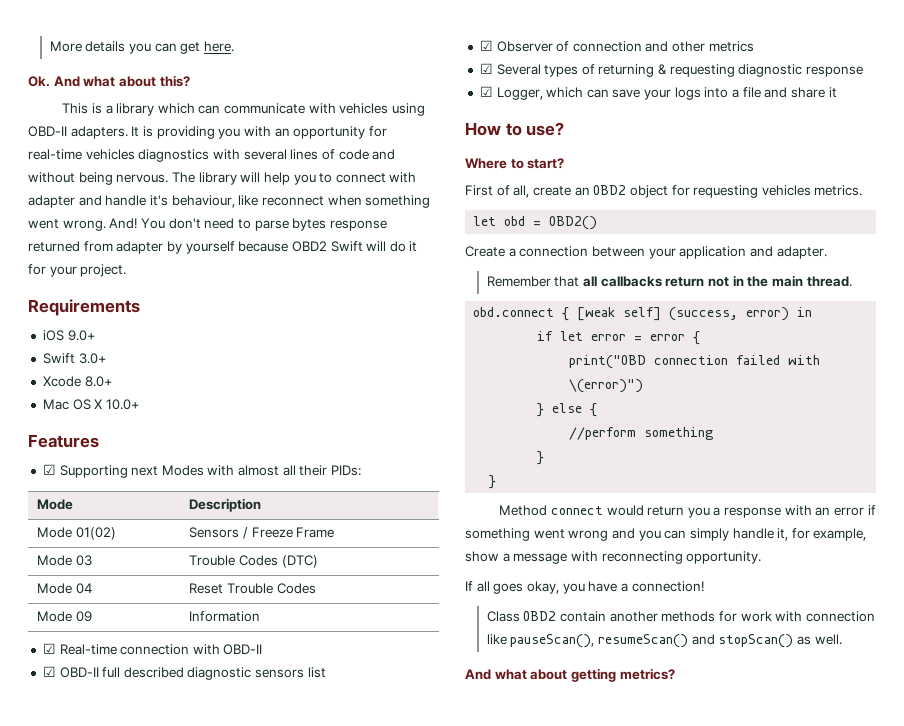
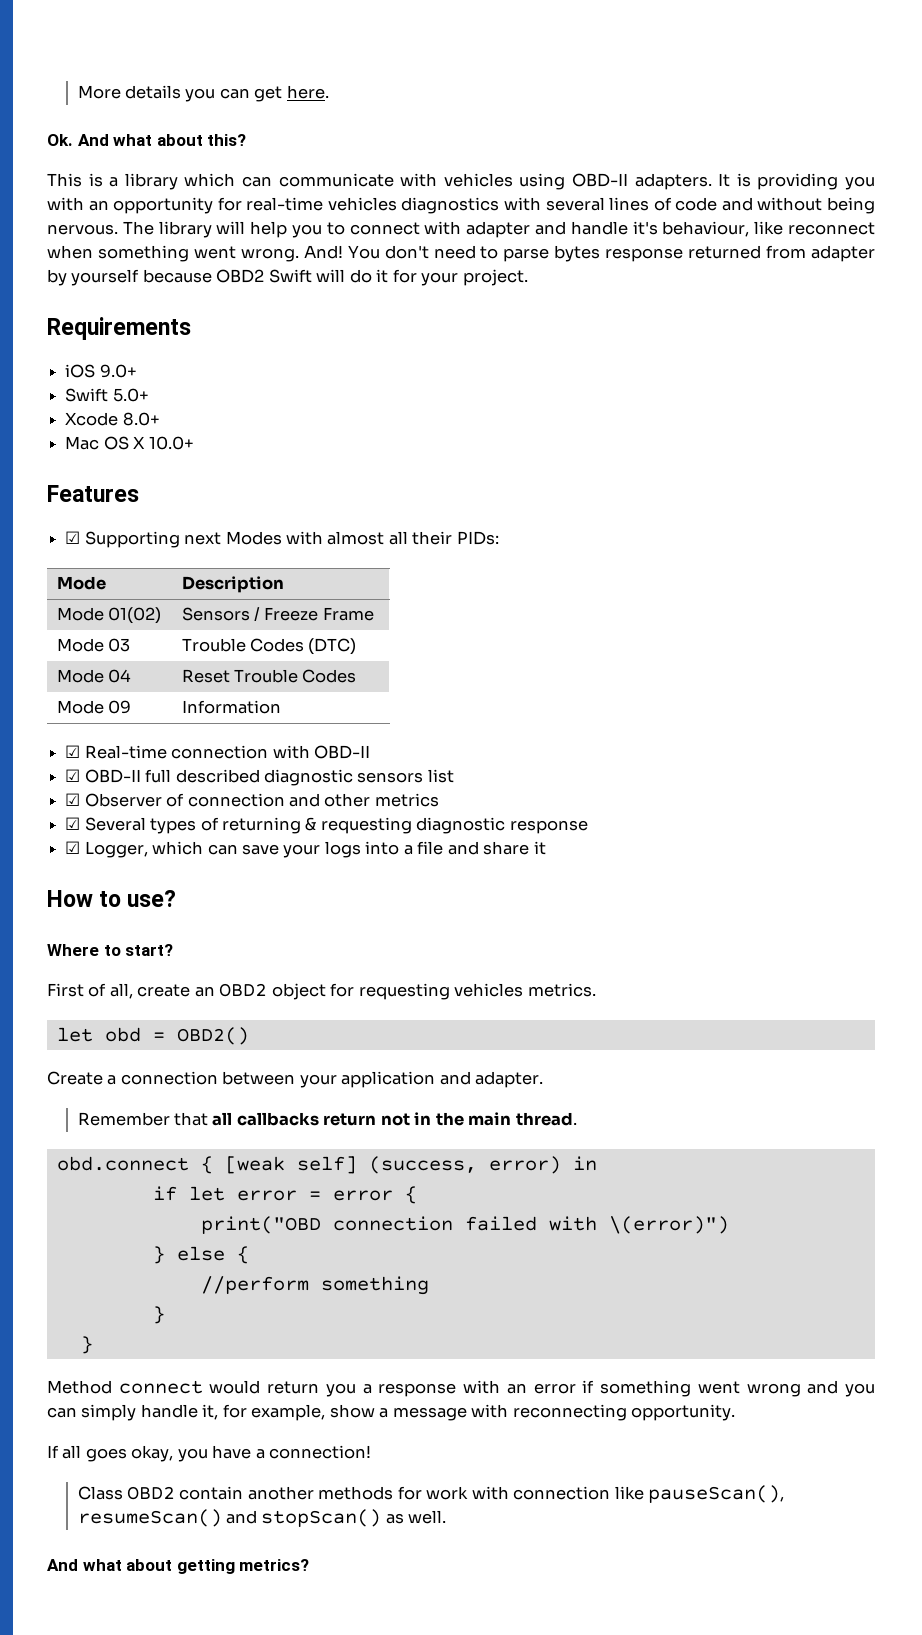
[78,353,106,364] 3.0+ -> [112,388,149,402] 5.0+

